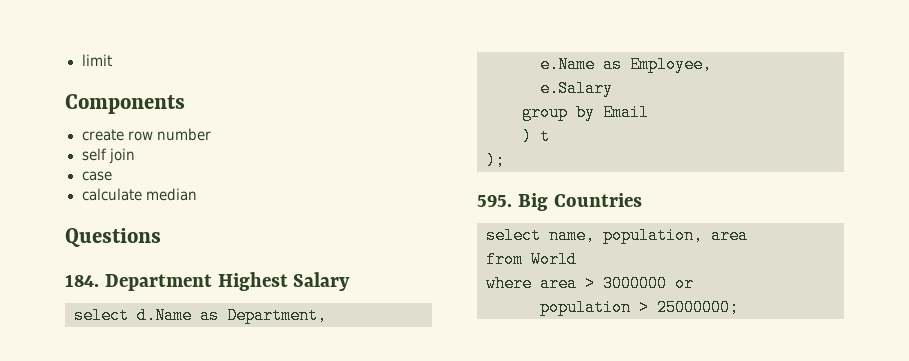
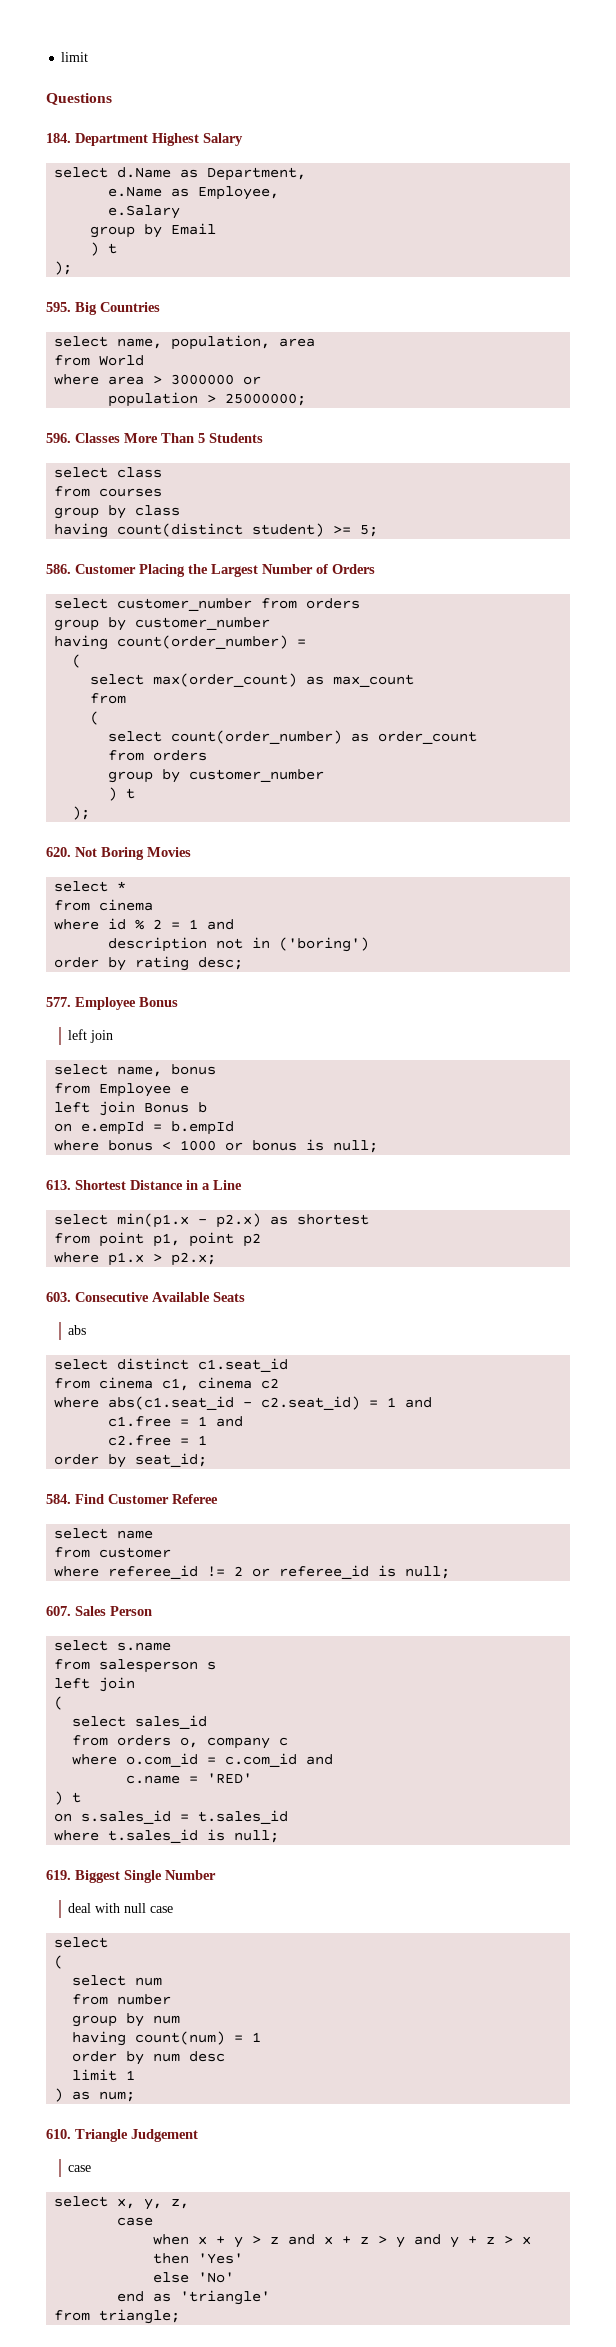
[81,54,112,66] [65,94,185,114] [81,128,211,141] [81,148,135,164] [81,171,112,181] [81,188,197,201] limit // Components // create row number // self join // case // calculate median -> [61,52,89,62] limit
(739, 307) none -> [46,433,263,443] [54,467,163,478] [54,486,163,497] [54,505,181,519] [54,523,379,538] [46,564,375,577] [54,598,361,611] [54,617,271,631] [54,635,307,650] [72,654,82,668] [90,673,415,687] [90,693,127,704] [90,711,100,725] [108,730,478,744] [108,750,208,761] [108,769,325,783] [108,787,136,801] [72,806,91,820] [46,847,191,860] [54,881,127,892] [54,899,154,911] [54,918,235,930] [108,937,370,952] [54,956,244,971] [46,997,178,1010] [68,1029,114,1043] [54,1064,217,1077] [54,1083,190,1097] [54,1101,208,1116] [54,1121,235,1135] [54,1139,379,1153] [46,1180,242,1190] [54,1213,370,1228] [54,1232,262,1247] [54,1252,217,1266] [46,1292,245,1302] [68,1325,87,1335] [54,1358,289,1372] [54,1377,280,1391] [54,1396,433,1410] [108,1416,244,1427] [108,1435,208,1446] [54,1453,208,1468] [46,1494,218,1504] [54,1528,154,1539] [54,1547,172,1558] [54,1565,451,1579] [46,1606,152,1616] [54,1640,172,1651] [54,1659,217,1673] [54,1677,136,1692] [54,1696,64,1710] [72,1715,208,1729] [72,1735,289,1749] [72,1753,334,1767] [126,1773,253,1784] [54,1791,82,1805] [54,1810,289,1824] [54,1829,280,1843] [46,1870,216,1883] [68,1903,174,1913] [54,1937,109,1948] [54,1955,64,1969] [72,1975,163,1986] [72,1994,172,2005] [72,2013,181,2027] [72,2031,262,2046] [72,2051,226,2065] [72,2069,136,2081] [54,2088,136,2102] [46,2129,198,2142] [68,2165,92,2172] [54,2196,190,2210] [117,2217,154,2226] [153,2234,532,2248] [153,2253,244,2264] [153,2272,235,2283] [117,2290,271,2305] [54,2309,181,2324] // 596. Classes More Than 5 Students // select class // from courses // group by class // having count(distinct student) >= 5; // 586. Customer Placing the Largest Number of Orders // select customer_number from orders // group by customer_number // having count(order_number) = // ( // select max(order_count) as max_count // from // ( // select count(order_number) as order_count // from orders // group by customer_number // ) t // ); // 620. Not Boring Movies // select * // from cinema // where id % 2 = 1 and // description not in ('boring') // order by rating desc; // 577. Employee Bonus // left join // select name, bonus // from Employee e // left join Bonus b // on e.empId = b.empId // where bonus < 1000 or bonus is null; // 613. Shortest Distance in a Line // select min(p1.x - p2.x) as shortest // from point p1, point p2 // where p1.x > p2.x; // 603. Consecutive Available Seats // abs // select distinct c1.seat_id // from cinema c1, cinema c2 // where abs(c1.seat_id - c2.seat_id) = 1 and // c1.free = 1 and // c2.free = 1 // order by seat_id; // 584. Find Customer Referee // select name // from customer // where referee_id != 2 or referee_id is null; // 607. Sales Person // select s.name // from salesperson s // left join // ( // select sales_id // from orders o, company c // where o.com_id = c.com_id and // c.name = 'RED' // ) t // on s.sales_id = t.sales_id // where t.sales_id is null; // 619. Biggest Single Number // deal with null case // select // ( // select num // from number // group by num // having count(num) = 1 // order by num desc // limit 1 // ) as num; // 610. Triangle Judgement // case // select x, y, z, // case // when x + y > z and x + z > y and y + z > x then 'Yes' // else 'No' // end as 'triangle' // from triangle;

